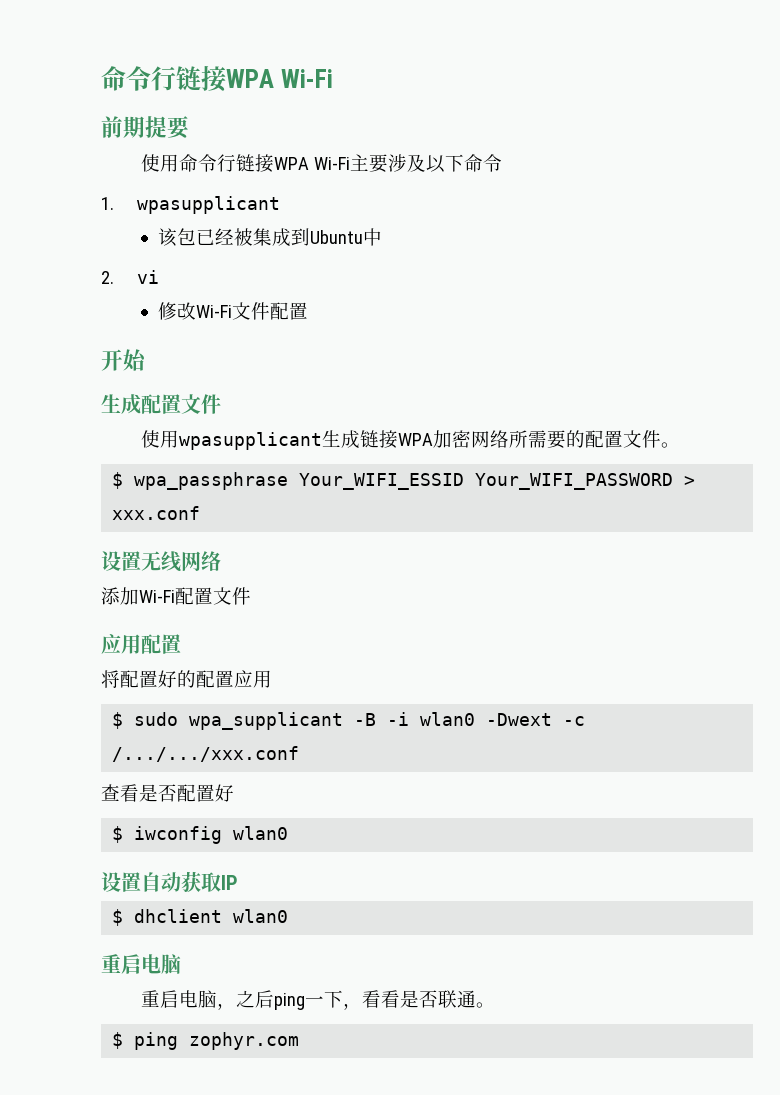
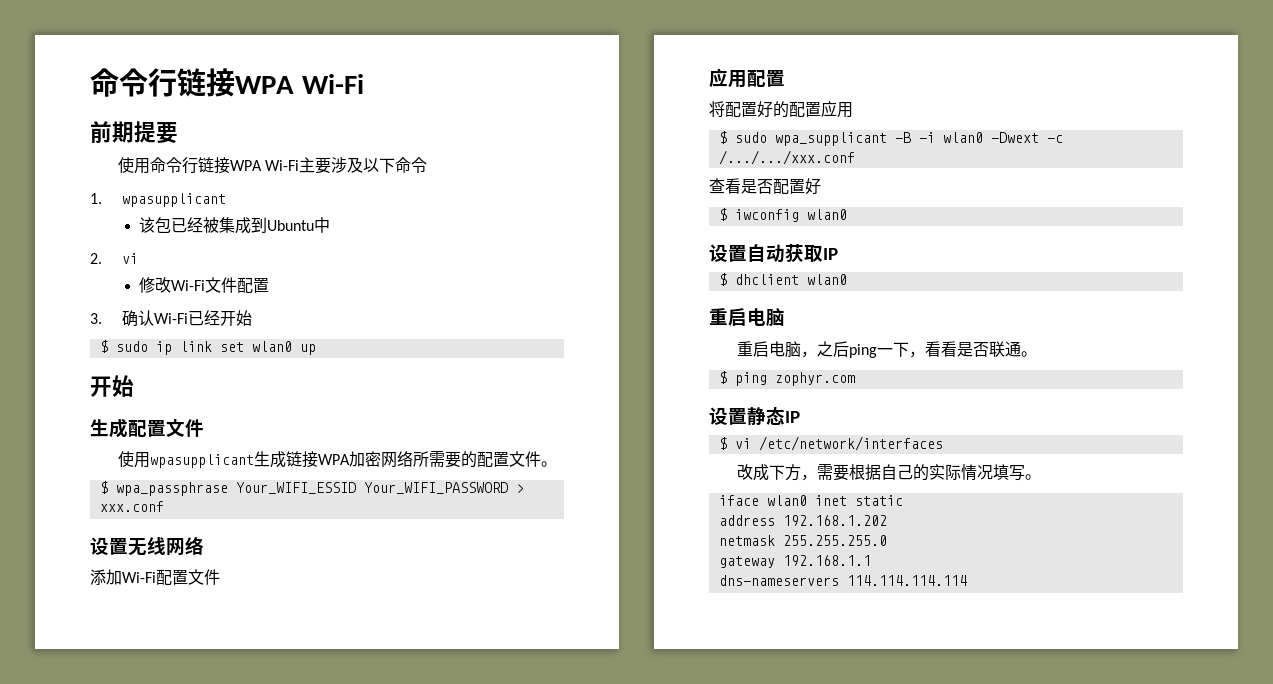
(308, 311) none -> [90,310,252,327] [99,340,316,355] // 3.确认Wi-Fi已经开始 // $ sudo ip link set wlan0 up
(300, 1041) none -> [709,406,800,426] [718,436,943,451] [737,464,1042,481] [718,495,903,506] [718,515,887,526] [718,535,887,546] [718,555,871,568] [718,575,967,586] // 设置静态IP // $ vi /etc/network/interfaces // 改成下方，需要根据自己的实际情况填写。 // iface wlan0 inet static // address 192.168.1.202 // netmask 255.255.255.0 // gateway 192.168.1.1 // dns-nameservers 114.114.114.114

